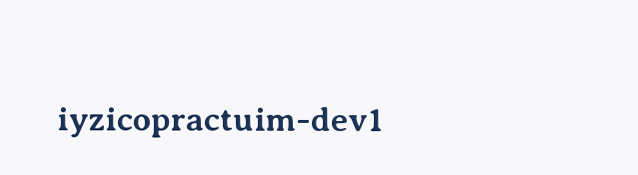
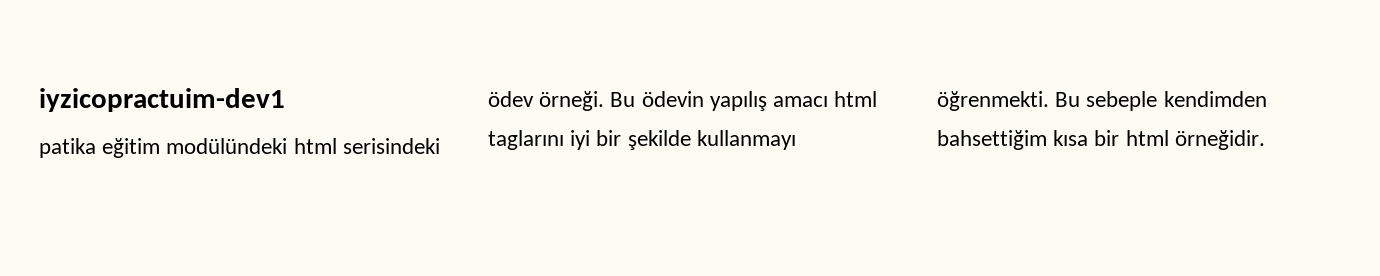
(383, 122) none -> [39,138,440,158] [488,91,878,111] [488,130,796,150] [937,91,1267,111] [937,130,1265,150] // patika eğitim modülündeki html serisindeki ödev örneği. Bu ödevin yapılış amacı html taglarını iyi bir şekilde kullanmayı öğrenmekti. Bu sebeple kendimden bahsettiğim kısa bir html örneğidir.

